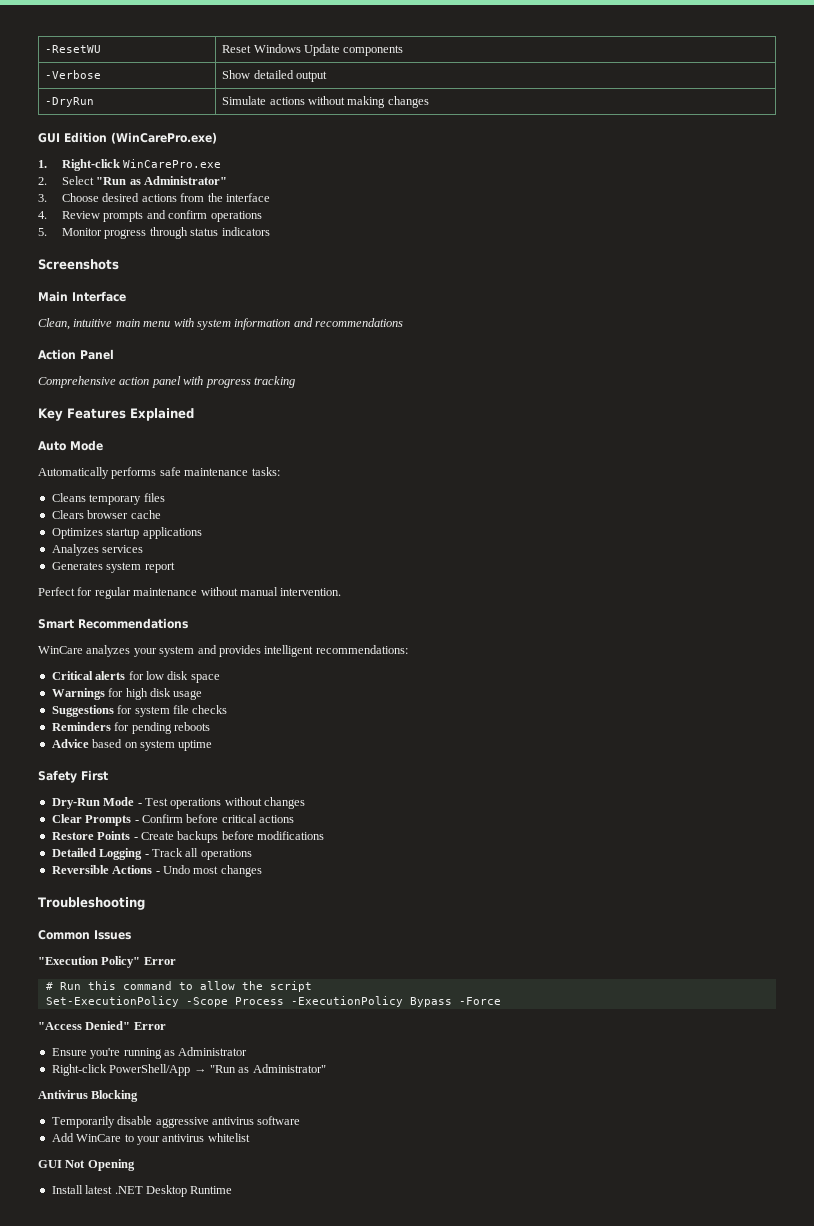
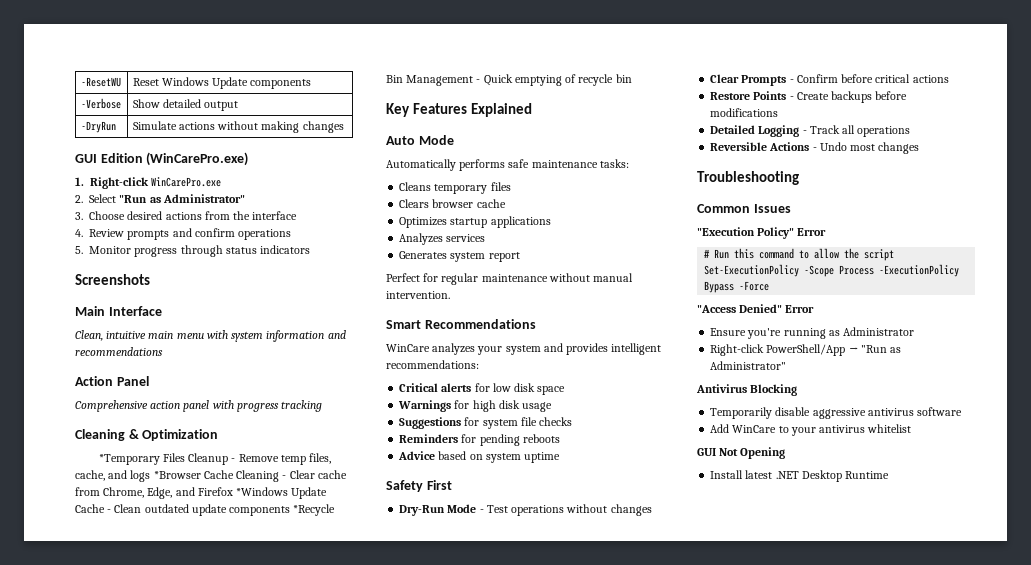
(295, 382) none -> [75,429,219,441] [98,453,332,465] [75,470,347,482] [75,487,328,499] [75,504,336,516] [386,74,632,86] // Cleaning & Optimization // *Temporary Files Cleanup - Remove temp files, cache, and logs *Browser Cache Cleaning - Clear cache from Chrome, Edge, and Firefox *Windows Update Cache - Clean outdated update components *Recycle Bin Management - Quick emptying of recycle bin

